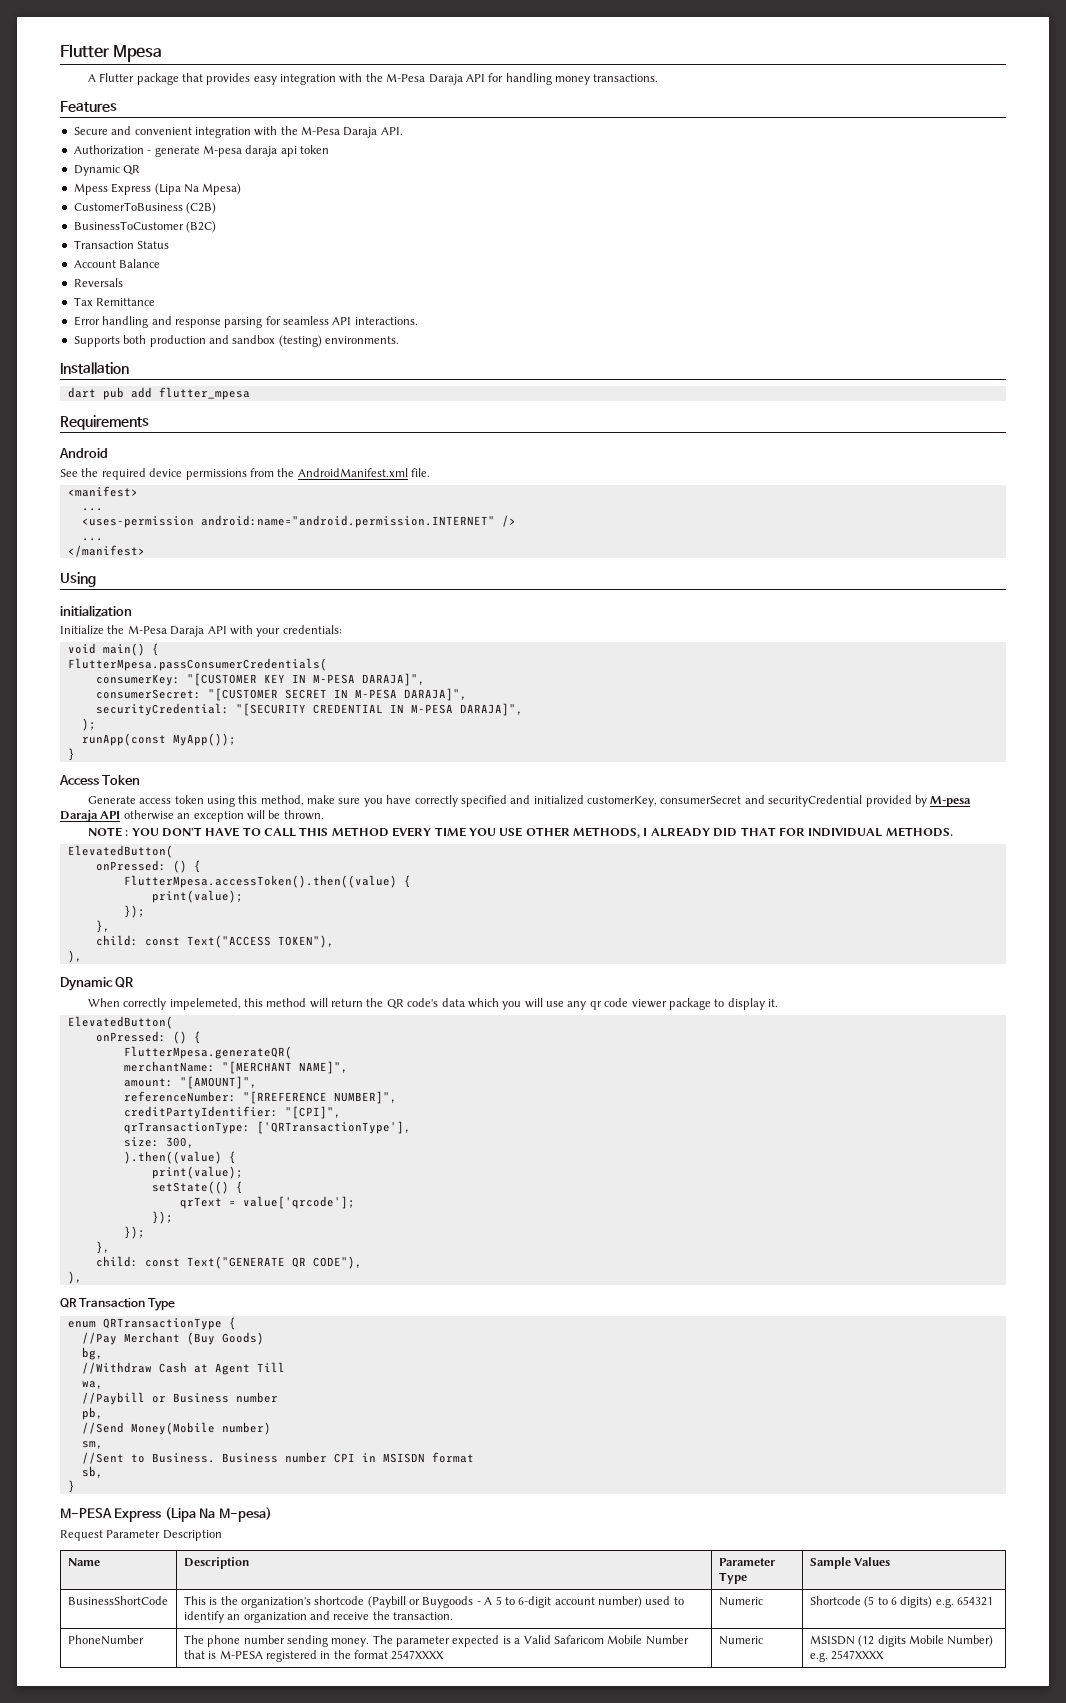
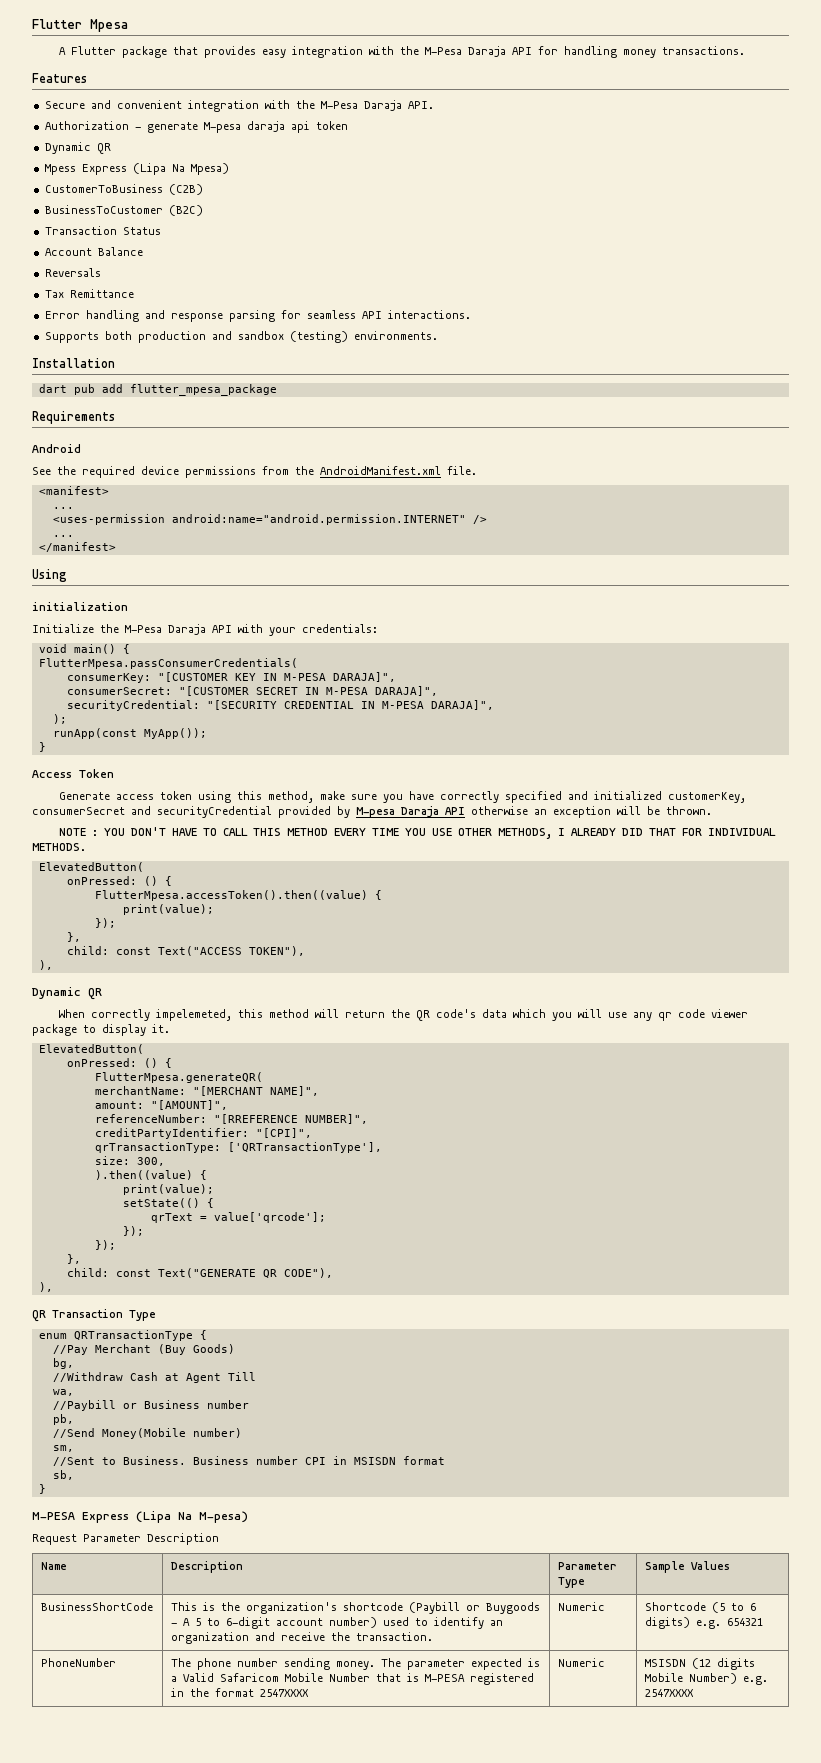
[158,387,250,400] flutter_mpesa -> [129,384,277,396] flutter_mpesa_package

